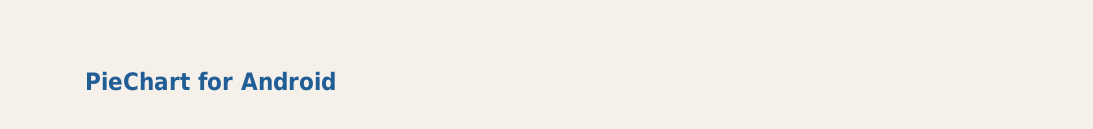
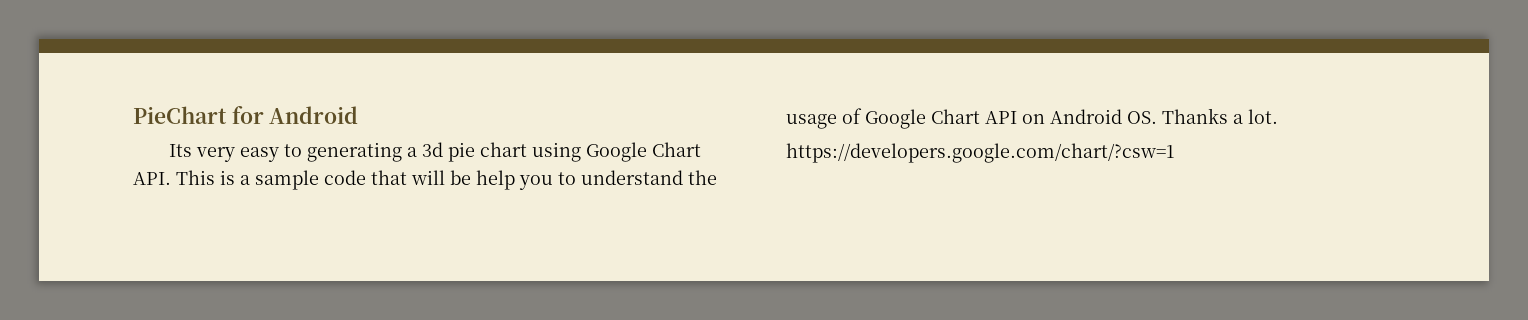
(336, 81) none -> [169,142,702,162] [133,170,717,190] [786,108,1278,129] [786,143,1174,163] // Its very easy to generating a 3d pie chart using Google Chart API. This is a sample code that will be help you to understand the usage of Google Chart API on Android OS. Thanks a lot. // https://developers.google.com/chart/?csw=1

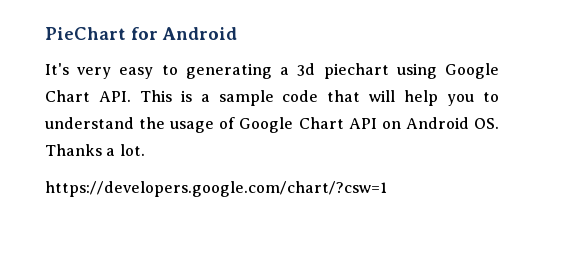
[169,144,193,157] Its -> [45,63,69,75] It's
[448,142,528,162] pie chart -> [323,63,389,79] piechart
[450,170,471,185] be -> (396, 96) none

